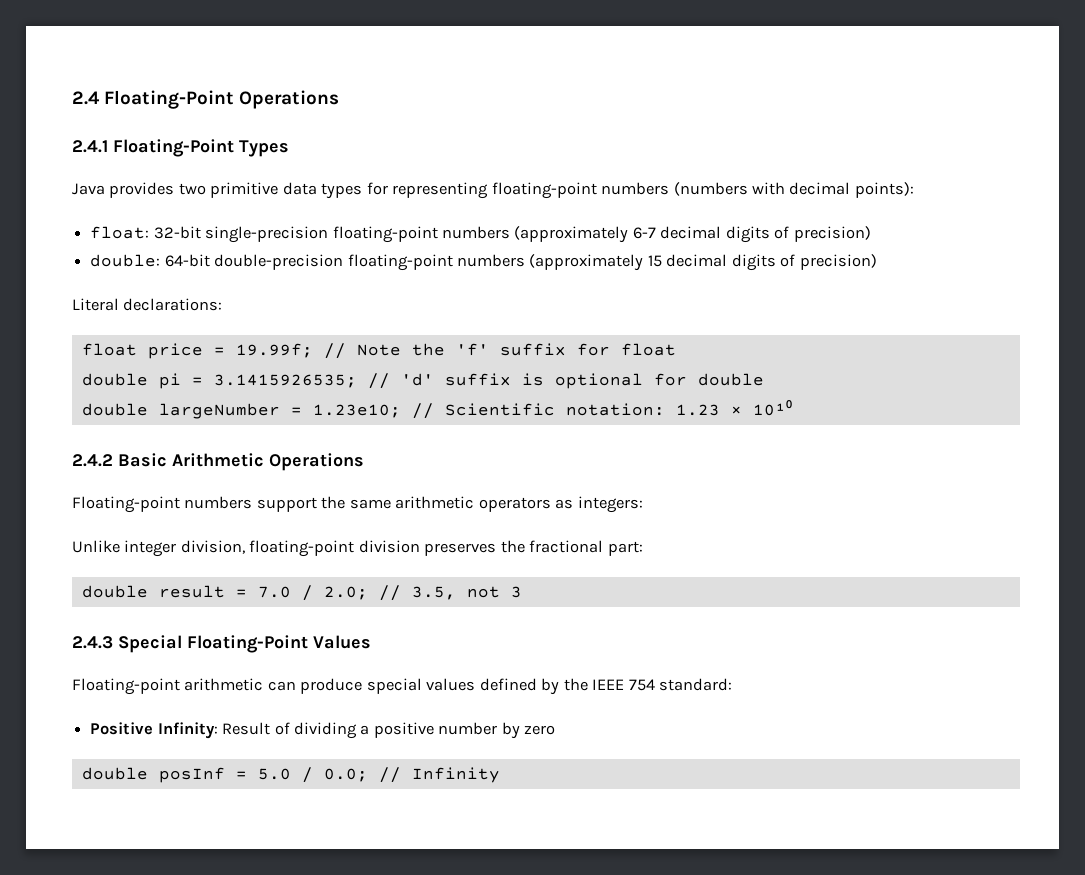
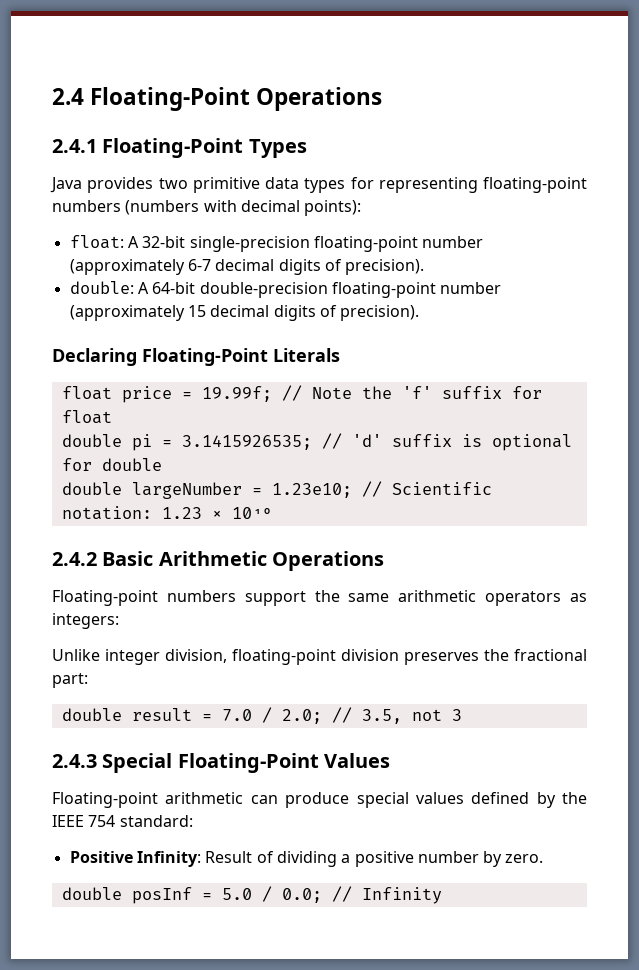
(150, 232) none -> [127,236,139,248] A
[441,226,510,239] numbers -> [422,236,484,248] number
[793,226,871,242] precision) -> [345,259,425,275] precision).
(161, 260) none -> [137,282,149,294] A
[456,254,525,267] numbers -> [440,282,502,294] number
[799,254,877,270] [72,298,223,311] precision) // Literal declarations: -> [340,305,420,321] [52,348,340,366] precision). // Declaring Floating-Point Literals
[524,725,556,735] zero -> [505,854,544,863] zero.

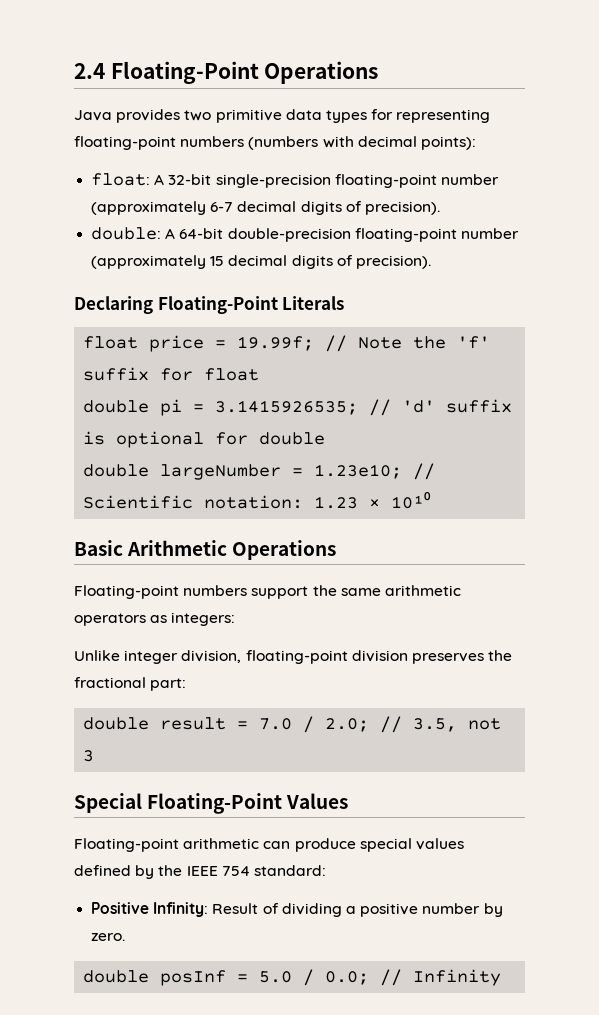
[52,138,307,158] // 2.4.1 Floating-Point Types -> (379, 72) none
[52,552,97,566] 2.4.2 -> (432, 500) none
[52,754,97,768] 2.4.3 -> (95, 756) none

